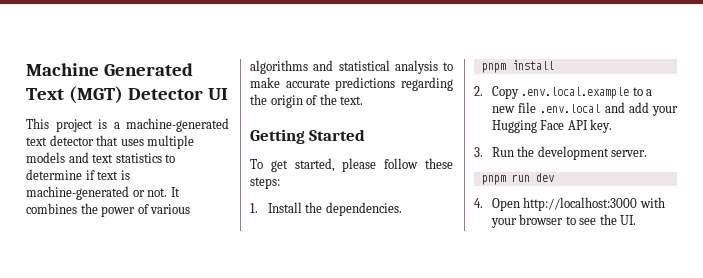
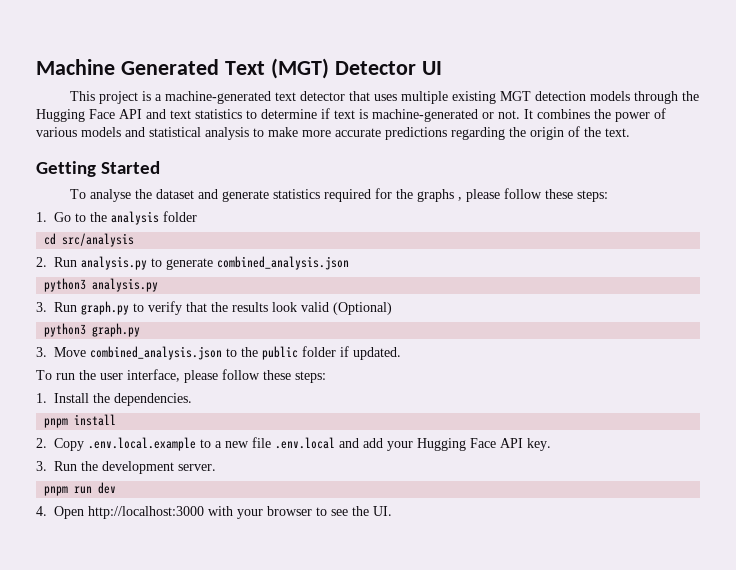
[26,152,65,163] models -> [451,91,699,104] [36,109,142,122] existing MGT detection models through the Hugging Face API
[250,60,308,74] algorithms -> [81,127,121,137] models
(280, 82) none -> [302,130,331,137] more
[270,158,335,172] get started, -> [89,188,608,202] [36,211,197,225] [44,233,135,247] [36,256,349,270] [44,278,159,292] [36,301,392,315] [44,323,141,337] [36,346,401,360] [36,369,180,382] analyse the dataset and generate statistics required for the graphs , please follow these steps: // 1. Go to the analysis folder // cd src/analysis // 2. Run analysis.py to generate combined_analysis.json // python3 analysis.py // 3. Run graph.py to verify that the results look valid (Optional) // python3 graph.py // 3. Move combined_analysis.json to the public folder if updated. // To run the user interface,

